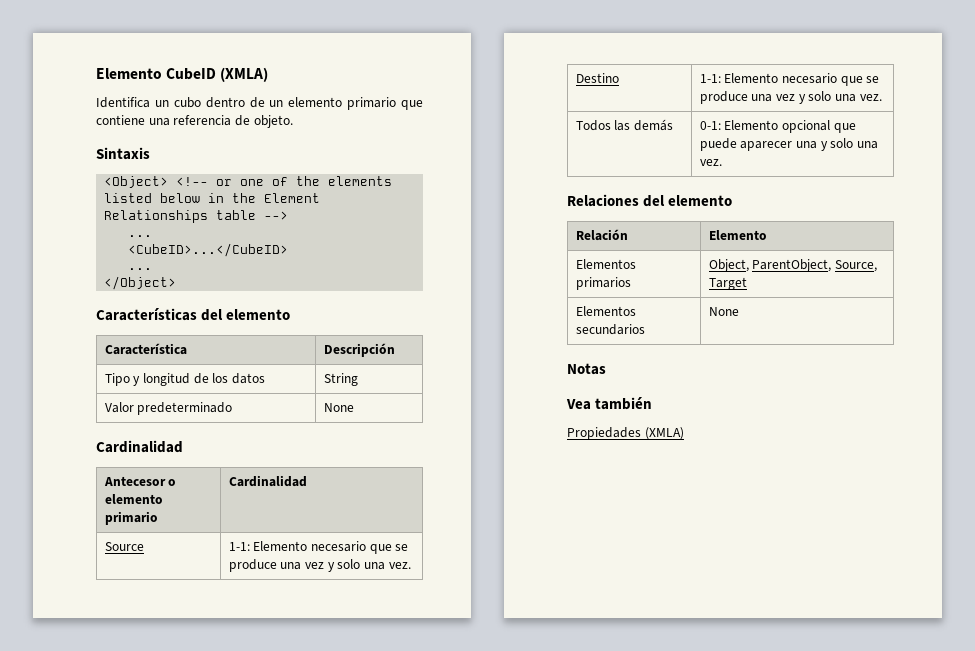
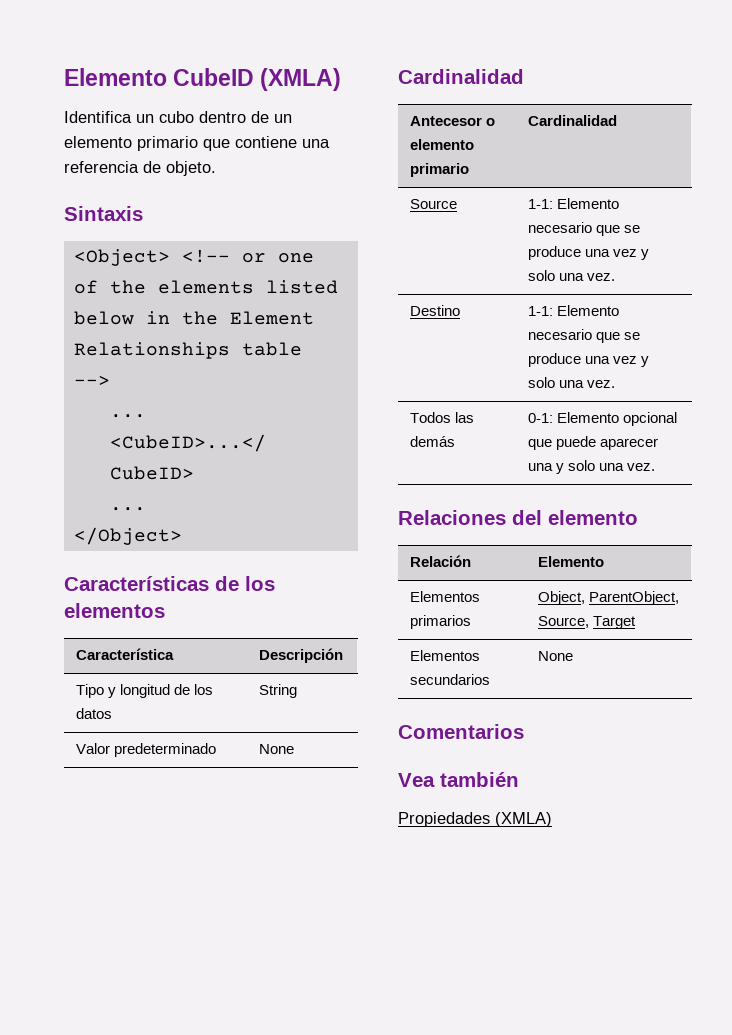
[201,309,291,321] del elemento -> [215,576,275,591] [64,603,165,618] de los elementos
[567,363,606,375] Notas -> [398,724,524,739] Comentarios

